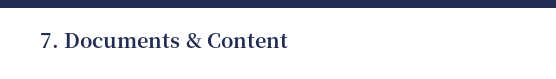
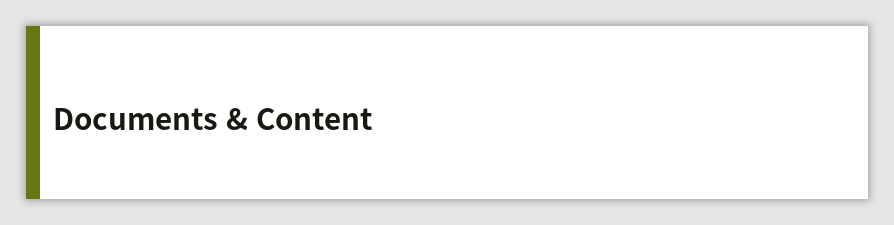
[40,33,59,48] 7. -> (53, 119) none

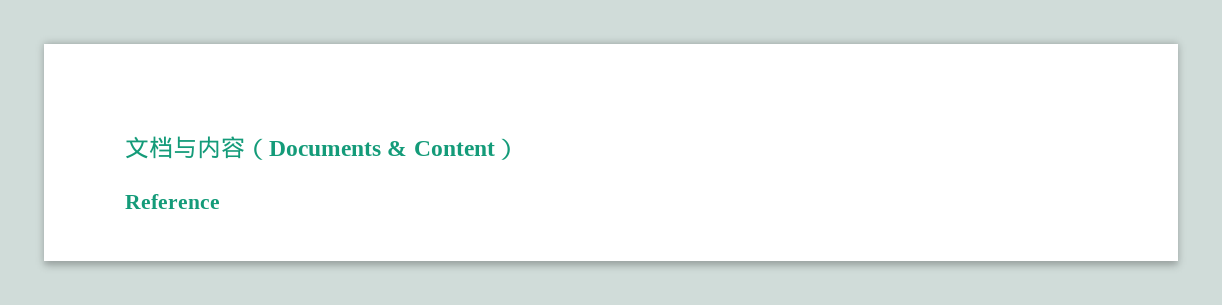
(53, 119) none -> [125,136,269,160] 文档与内容（
(372, 119) none -> [494,138,519,160] [125,194,220,209] ） // Reference

